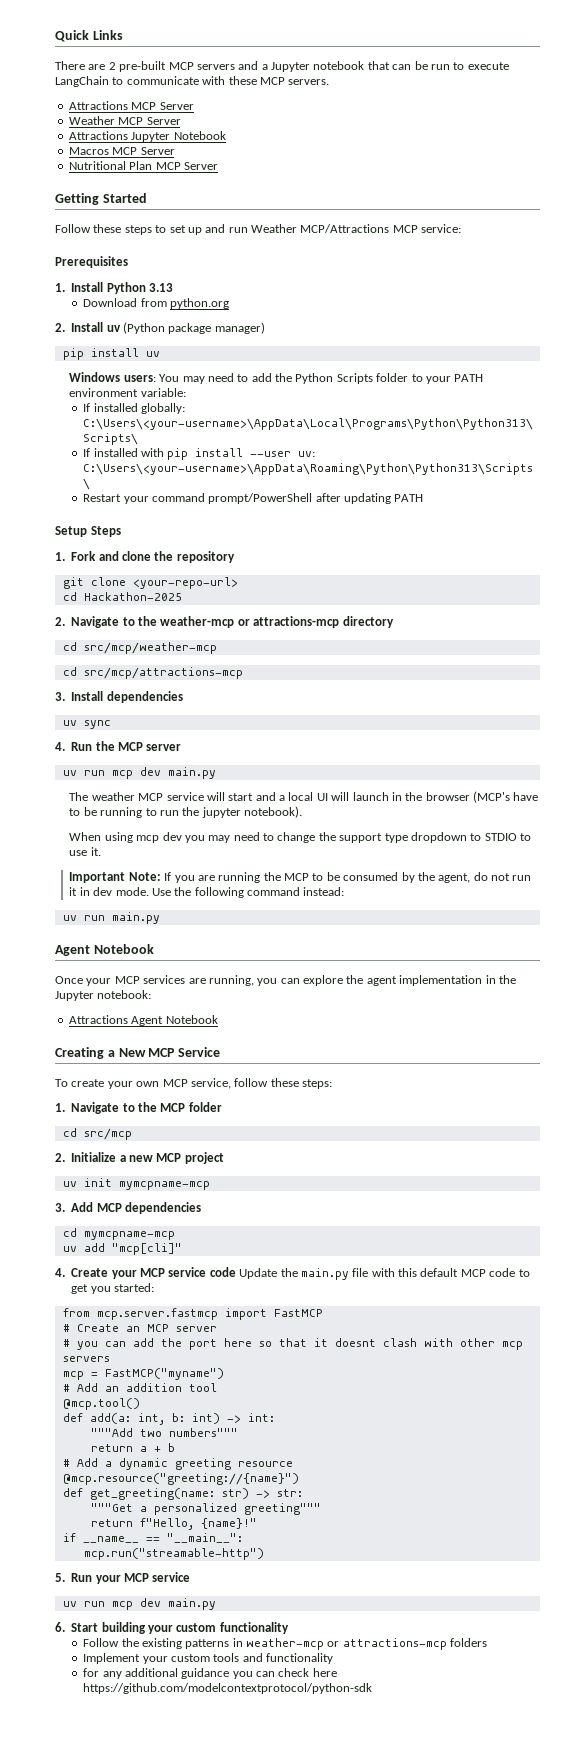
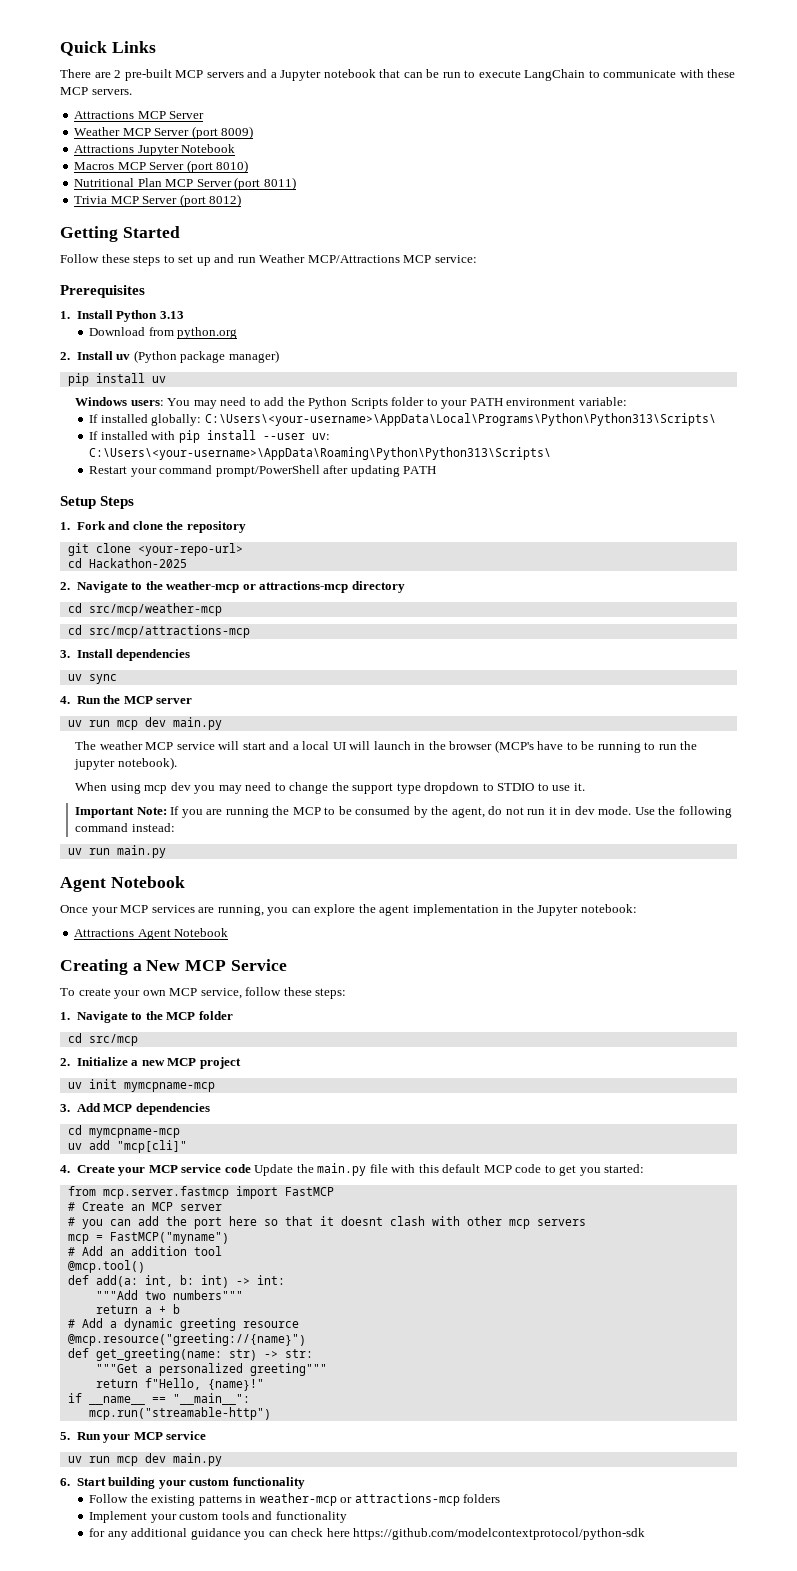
(181, 121) none -> [191,126,254,139] (port 8009)
(175, 151) none -> [186,160,249,173] (port 8010)
(218, 166) none -> [234,177,296,190] [74,194,242,207] (port 8011) // Trivia MCP Server (port 8012)

